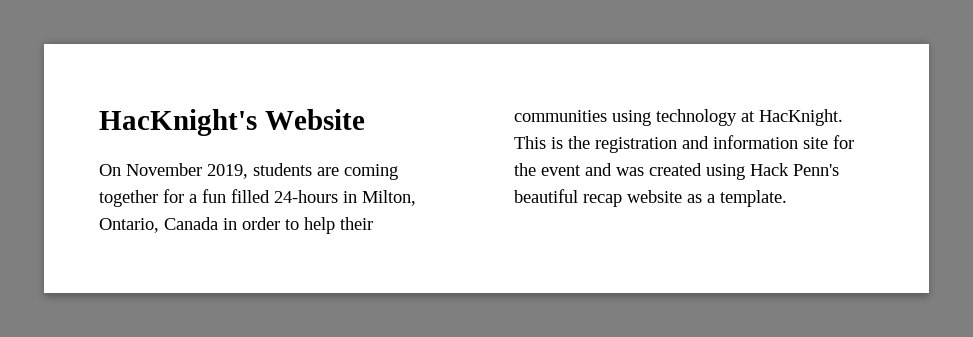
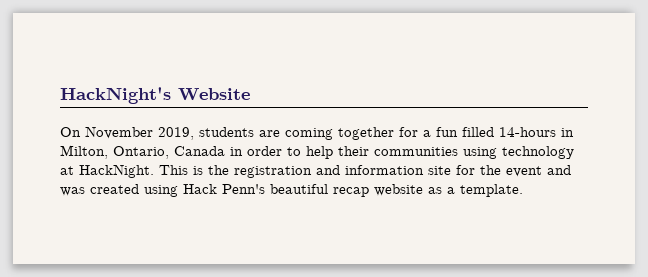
[99,109,257,136] HacKnight's -> [60,87,171,104] HackNight's
[274,190,338,203] 24-hours -> [499,127,556,137] 14-hours
[759,109,843,126] HacKnight. -> [79,164,154,178] HackNight.

